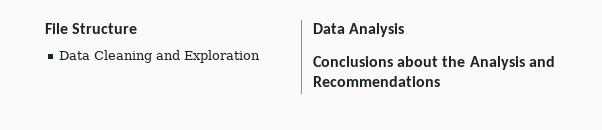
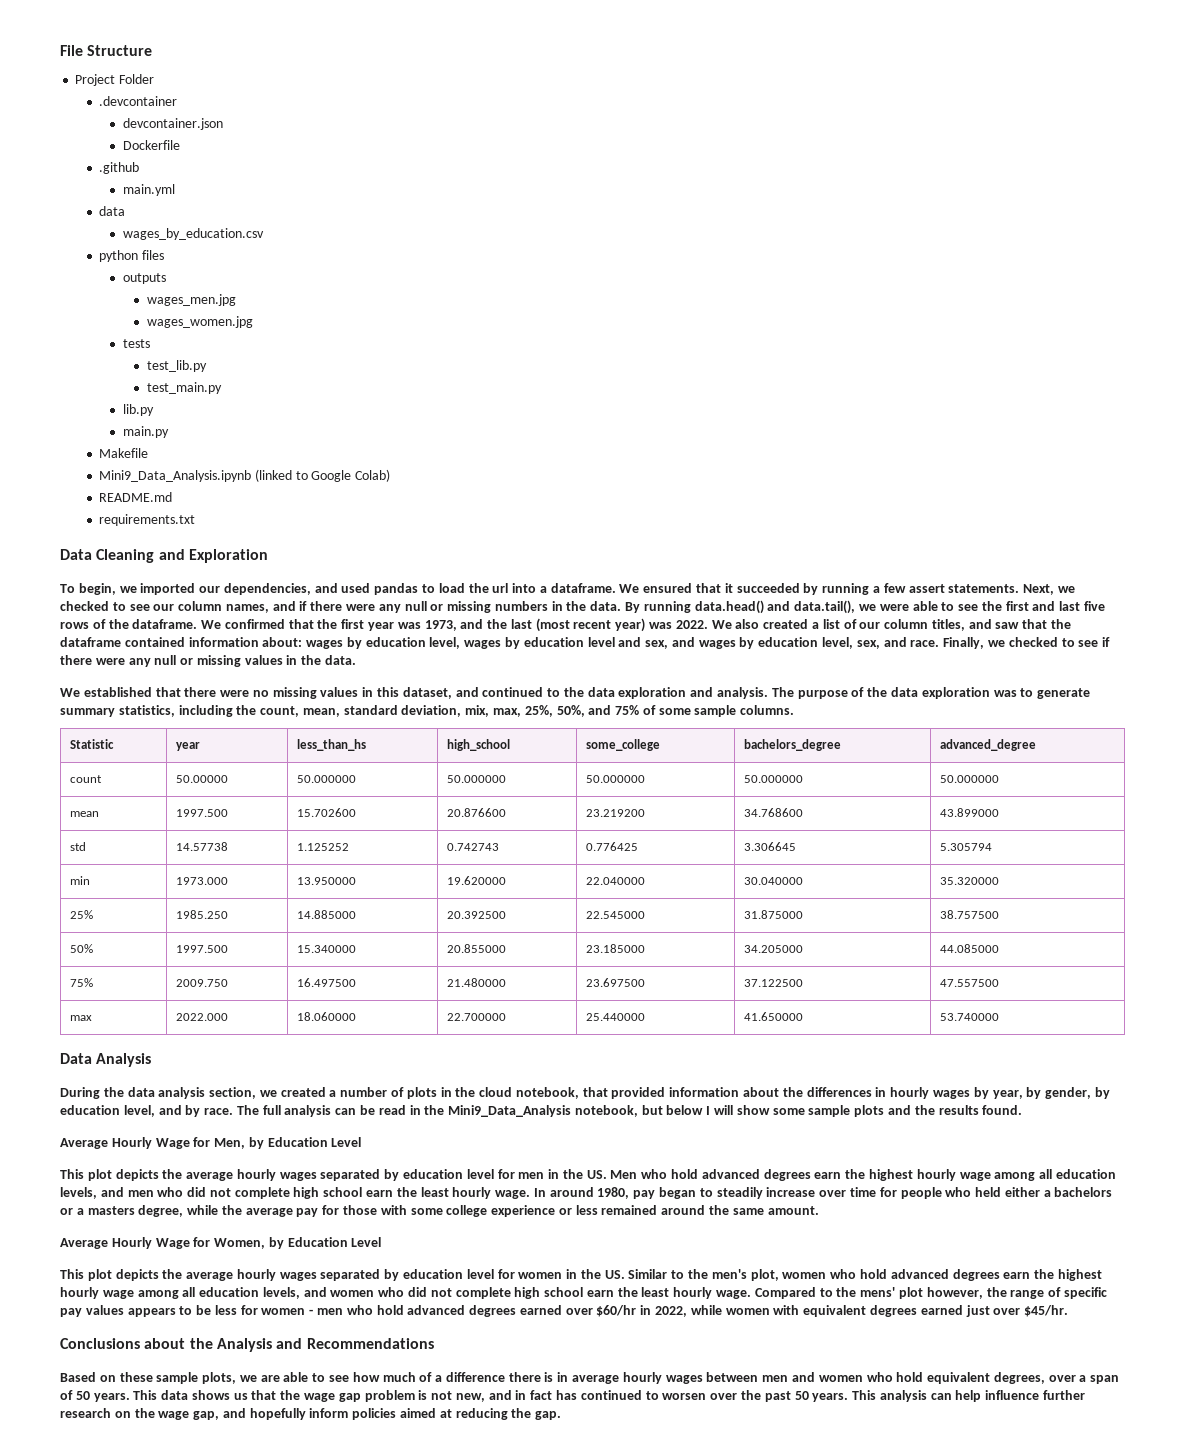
[59,50,261,63] [313,23,405,37] Data Cleaning and Exploration // Data Analysis -> [75,74,155,86] [99,96,178,106] [122,118,223,130] [122,140,180,150] [99,162,140,174] [122,184,175,196] [99,206,126,216] [122,228,264,240] [99,250,164,262] [122,273,166,284] [146,294,236,306] [146,316,253,328] [122,339,150,348] [146,360,207,372] [146,382,222,394] [122,404,154,416] [122,426,169,438] [99,448,149,458] [99,469,391,482] [99,492,173,502] [99,514,196,526] [60,549,268,563] [60,583,1075,595] [60,600,1105,614] [60,618,1071,632] [60,637,1111,649] [60,655,357,667] [60,687,1091,699] [60,705,795,717] [70,739,115,749] [176,742,201,751] [297,739,367,751] [447,739,511,751] [586,739,661,751] [744,739,842,751] [940,739,1037,751] [70,775,103,783] [176,775,229,783] [297,775,357,783] [447,775,507,783] [586,775,646,783] [744,775,804,783] [940,775,1000,783] [70,811,100,817] [176,809,229,817] [297,808,357,817] [447,808,507,817] [586,809,646,817] [744,808,804,817] [940,808,1000,817] [70,842,87,851] [176,842,229,851] [297,843,350,851] [447,843,500,851] [586,842,639,851] [744,842,797,851] [940,843,993,851] [70,876,91,885] [176,877,229,885] [297,877,357,885] [447,876,507,885] [586,877,646,885] [744,877,804,885] [940,877,1000,885] [70,910,94,919] [176,910,229,919] [297,910,357,919] [447,911,507,919] [586,911,646,919] [744,910,804,919] [940,910,1000,919] [70,944,94,953] [176,945,229,953] [297,945,357,953] [447,944,507,953] [586,944,646,953] [744,945,804,953] [940,944,1000,953] [70,978,94,987] [176,979,229,987] [297,978,357,987] [447,978,507,987] [586,978,646,987] [744,979,804,987] [940,979,1000,987] [70,1015,93,1021] [176,1013,229,1021] [297,1012,357,1021] [447,1013,507,1021] [586,1013,646,1021] [744,1012,804,1021] [940,1013,1000,1021] [60,1053,152,1067] [60,1087,1110,1099] [60,1105,1023,1117] [60,1137,362,1149] [60,1169,1116,1181] [60,1187,1113,1199] [60,1205,819,1217] [60,1237,382,1249] [60,1269,1102,1281] [60,1287,1107,1299] [60,1305,1069,1317] Project Folder // .devcontainer // devcontainer.json // Dockerfile // .github // main.yml // data // wages_by_education.csv // python files // outputs // wages_men.jpg // wages_women.jpg // tests // test_lib.py // test_main.py // lib.py // main.py // Makefile // Mini9_Data_Analysis.ipynb (linked to Google Colab) // README.md // requirements.txt // Data Cleaning and Exploration // To begin, we imported our dependencies, and used pandas to load the url into a dataframe. We ensured that it succeeded by running a few assert statements. Next, we checked to see our column names, and if there were any null or missing numbers in the data. By running data.head() and data.tail(), we were able to see the first and last five rows of the dataframe. We confirmed that the first year was 1973, and the last (most recent year) was 2022. We also created a list of our column titles, and saw that the dataframe contained information about: wages by education level, wages by education level and sex, and wages by education level, sex, and race. Finally, we checked to see if there were any null or missing values in the data. // We established that there were no missing values in this dataset, and continued to the data exploration and analysis. The purpose of the data exploration was to generate summary statistics, including the count, mean, standard deviation, mix, max, 25%, 50%, and 75% of some sample columns. // Statistic | year | less_than_hs | high_school | some_college | bachelors_degree | advanced_degree // count | 50.00000 | 50.000000 | 50.000000 | 50.000000 | 50.000000 | 50.000000 // mean | 1997.500 | 15.702600 | 20.876600 | 23.219200 | 34.768600 | 43.899000 // std | 14.57738 | 1.125252 | 0.742743 | 0.776425 | 3.306645 | 5.305794 // min | 1973.000 | 13.950000 | 19.620000 | 22.040000 | 30.040000 | 35.320000 // 25% | 1985.250 | 14.885000 | 20.392500 | 22.545000 | 31.875000 | 38.757500 // 50% | 1997.500 | 15.340000 | 20.855000 | 23.185000 | 34.205000 | 44.085000 // 75% | 2009.750 | 16.497500 | 21.480000 | 23.697500 | 37.122500 | 47.557500 // max | 2022.000 | 18.060000 | 22.700000 | 25.440000 | 41.650000 | 53.740000 // Data Analysis // During the data analysis section, we created a number of plots in the cloud notebook, that provided information about the differences in hourly wages by year, by gender, by education level, and by race. The full analysis can be read in the Mini9_Data_Analysis notebook, but below I will show some sample plots and the results found. // Average Hourly Wage for Men, by Education Level // This plot depicts the average hourly wages separated by education level for men in the US. Men who hold advanced degrees earn the highest hourly wage among all education levels, and men who did not complete high school earn the least hourly wage. In around 1980, pay began to steadily increase over time for people who held either a bachelors or a masters degree, while the average pay for those with some college experience or less remained around the same amount. // Average Hourly Wage for Women, by Education Level // This plot depicts the average hourly wages separated by education level for women in the US. Similar to the men's plot, women who hold advanced degrees earn the highest hourly wage among all education levels, and women who did not complete high school earn the least hourly wage. Compared to the mens' plot however, the range of specific pay values appears to be less for women - men who hold advanced degrees earned over $60/hr in 2022, while women with equivalent degrees earned just over $45/hr.
(440, 81) none -> [60,1372,1120,1384] [60,1390,1085,1402] [60,1408,562,1420] // Based on these sample plots, we are able to see how much of a difference there is in average hourly wages between men and women who hold equivalent degrees, over a span of 50 years. This data shows us that the wage gap problem is not new, and in fact has continued to worsen over the past 50 years. This analysis can help influence further research on the wage gap, and hopefully inform policies aimed at reducing the gap.

